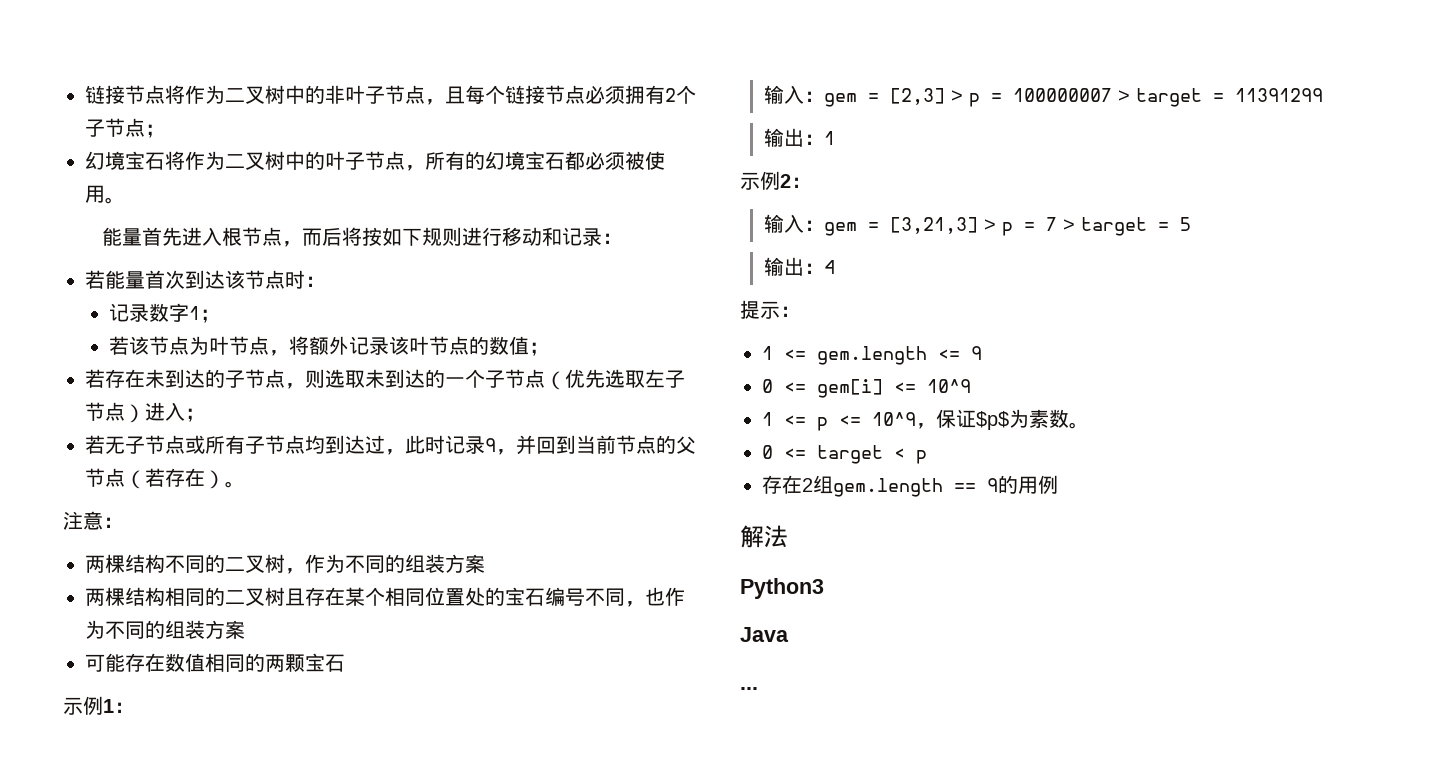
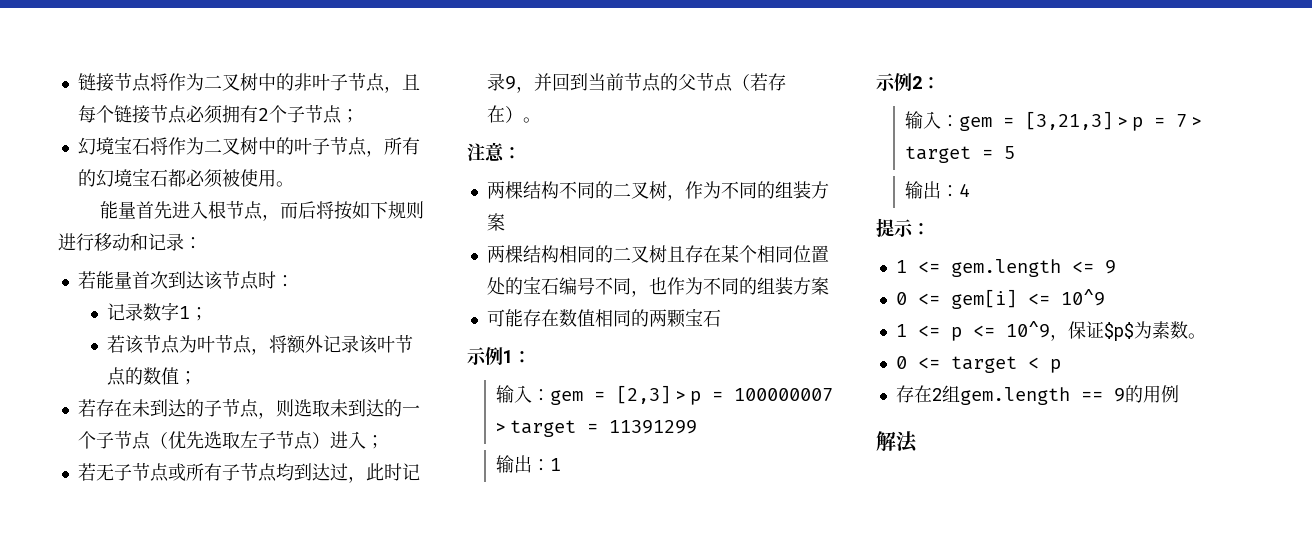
[740,578,824,599] [740,627,789,642] [740,687,758,690] // Python3 // Java // ... -> (918, 442) none

